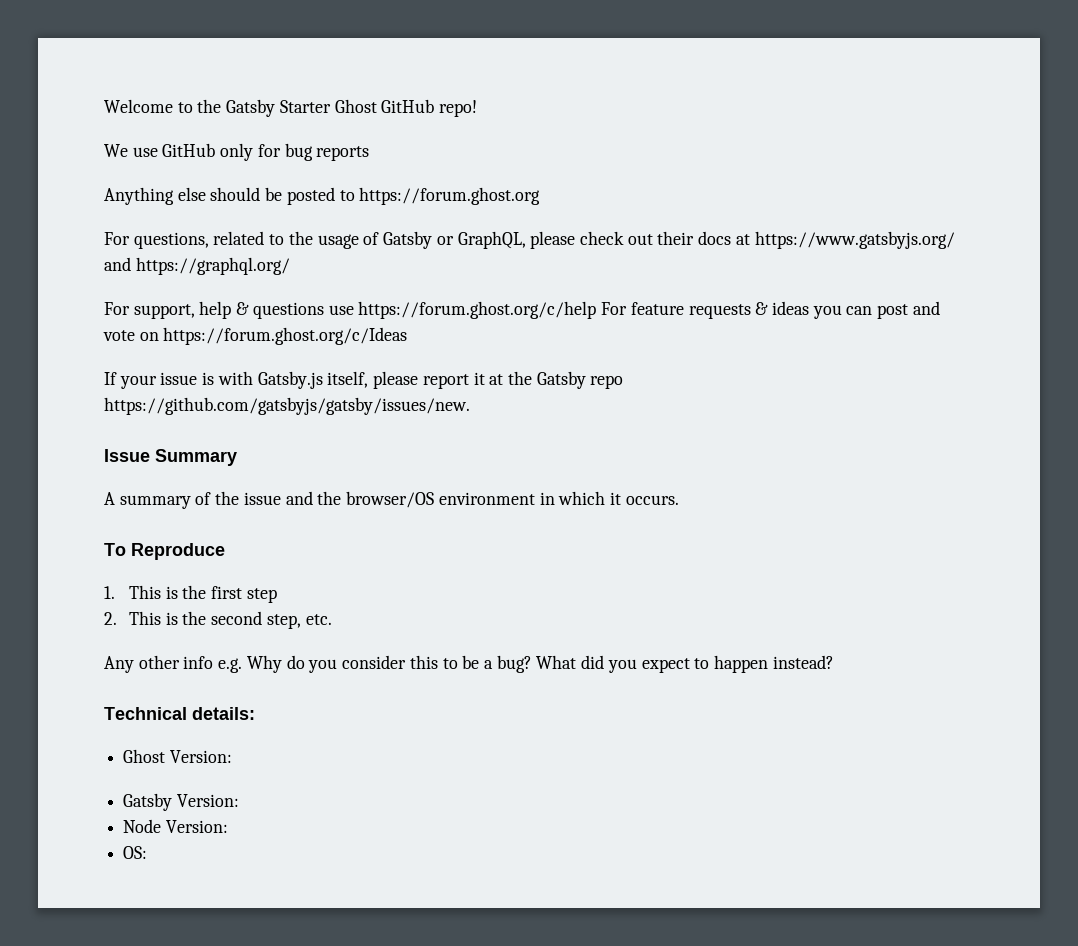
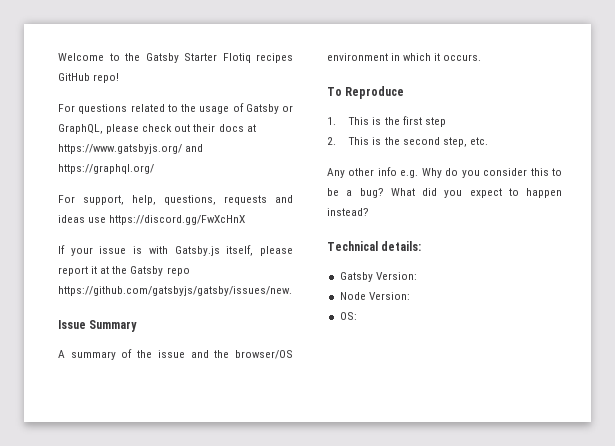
[334,99,377,113] Ghost -> [222,53,293,63] Flotiq recipes
[104,143,370,161] [104,187,541,205] [104,232,209,249] // We use GitHub only for bug reports // Anything else should be posted to https://forum.ghost.org // For questions, -> [58,104,128,114] // For questions
[199,301,940,319] [103,327,408,345] help & questions use https://forum.ghost.org/c/help For feature requests & ideas you can post and vote on https://forum.ghost.org/c/Ideas -> [132,195,293,205] [58,215,246,225] help, questions, requests and ideas use https://discord.gg/FwXcHnX
[123,749,232,763] // Ghost Version: -> (422, 246) none

